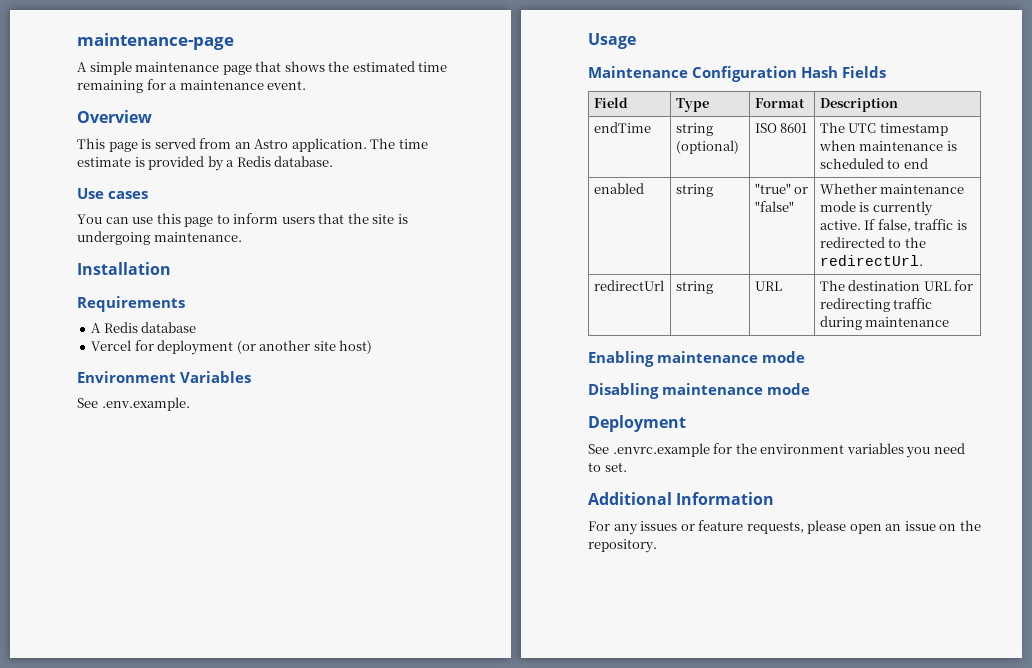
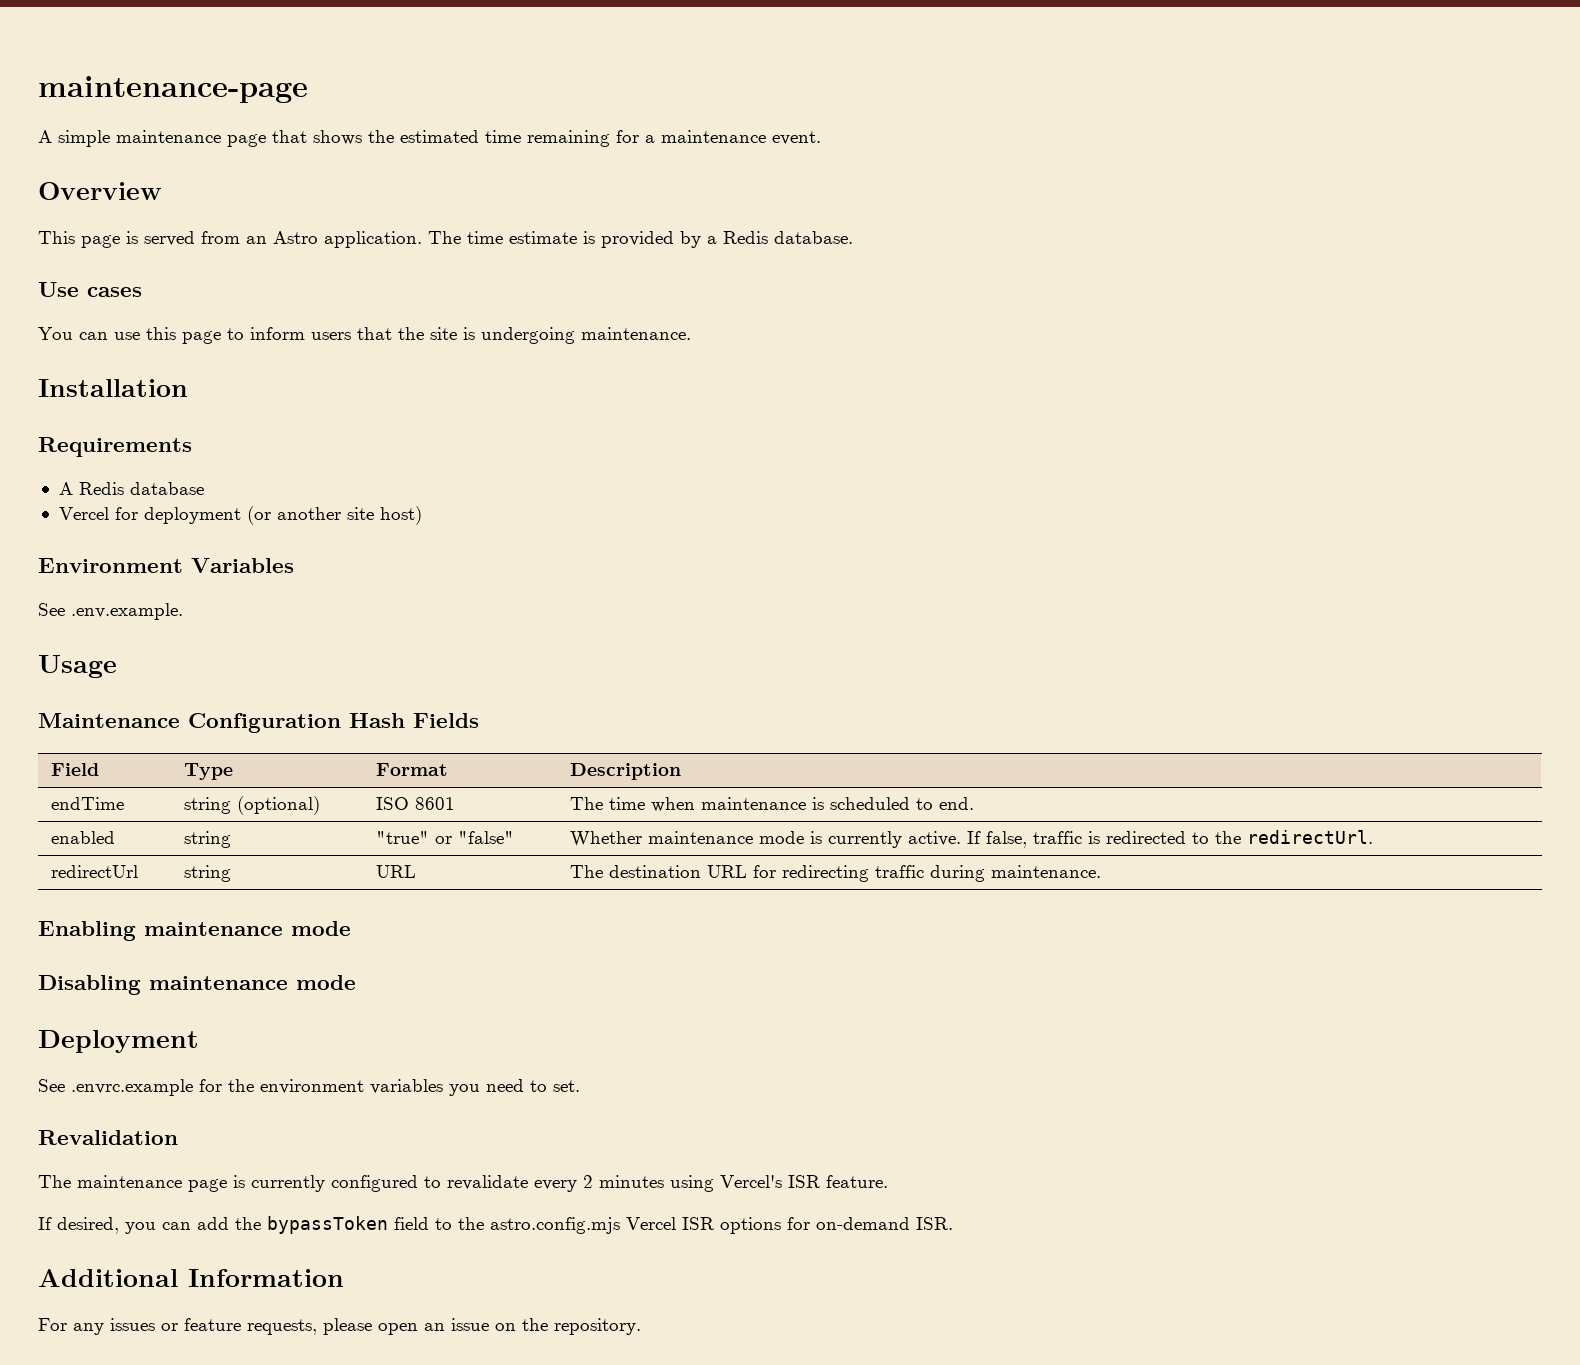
[848,123,948,136] UTC timestamp -> [608,797,645,810] time
[903,158,928,169] end -> [938,797,974,810] end.
[865,317,950,327] maintenance -> [990,865,1101,878] maintenance.
(627, 467) none -> [38,1130,178,1145] [38,1175,888,1192] [38,1216,953,1234] // Revalidation // The maintenance page is currently configured to revalidate every 2 minutes using Vercel's ISR feature. // If desired, you can add the bypassToken field to the astro.config.mjs Vercel ISR options for on-demand ISR.

